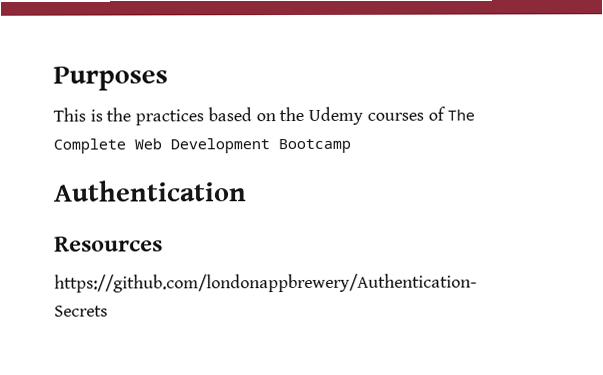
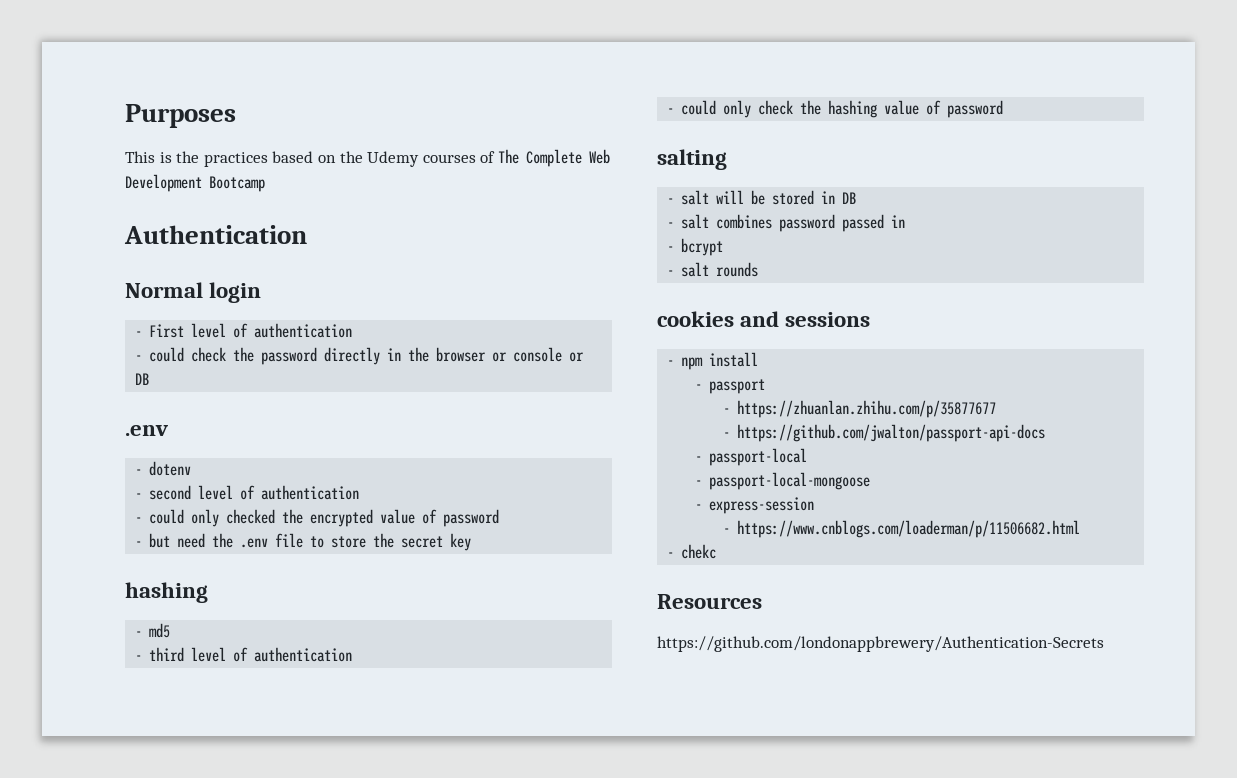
(247, 191) none -> [125,282,262,303] [135,323,353,338] [135,347,585,365] [135,373,150,385] [125,425,168,436] [135,461,192,476] [135,485,360,500] [135,509,500,527] [135,533,472,551] [125,582,208,603] [135,623,171,638] [135,647,353,662] [667,100,1004,118] [657,149,727,170] [667,190,857,205] [667,214,906,232] [667,238,724,256] [667,262,759,277] [657,311,871,327] [667,352,759,370] [695,379,766,394] [723,400,997,418] [723,424,1046,442] [695,448,808,466] [695,472,871,490] [695,497,815,514] [723,520,1081,538] [667,544,717,559] // Normal login // - First level of authentication // - could check the password directly in the browser or console or DB // .env // - dotenv // - second level of authentication // - could only checked the encrypted value of password // - but need the .env file to store the secret key // hashing // - md5 // - third level of authentication // - could only check the hashing value of password // salting // - salt will be stored in DB // - salt combines password passed in // - bcrypt // - salt rounds // cookies and sessions // - npm install // - passport // - https://zhuanlan.zhihu.com/p/35877677 // - https://github.com/jwalton/passport-api-docs // - passport-local // - passport-local-mongoose // - express-session // - https://www.cnblogs.com/loaderman/p/11506682.html // - chekc

